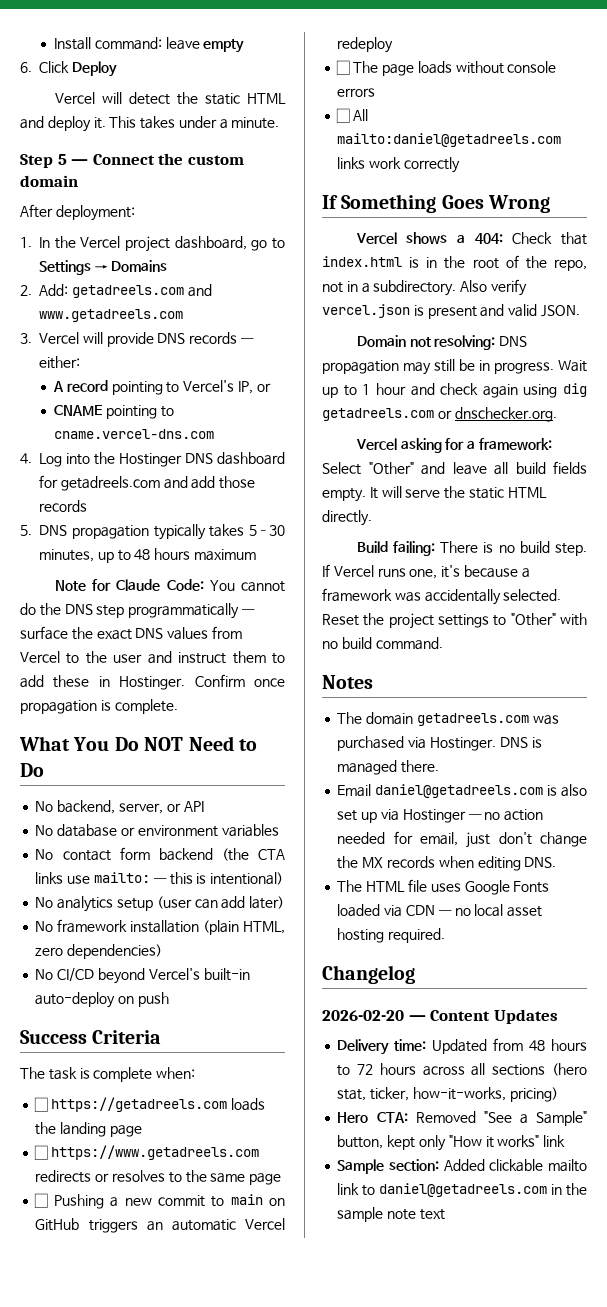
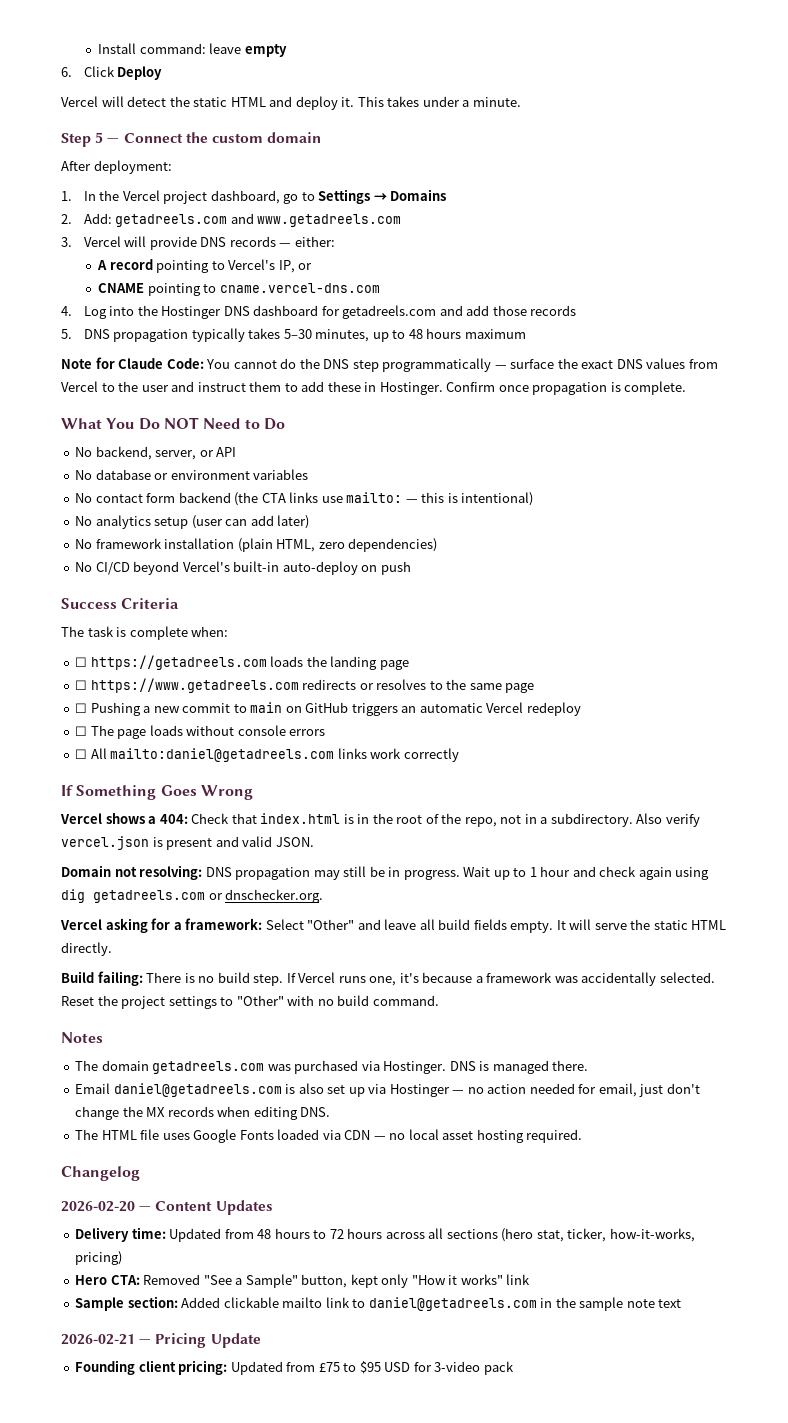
(445, 1214) none -> [61,1333,261,1348] [75,1360,514,1375] // 2026-02-21 — Pricing Update // Founding client pricing: Updated from £75 to $95 USD for 3-video pack

